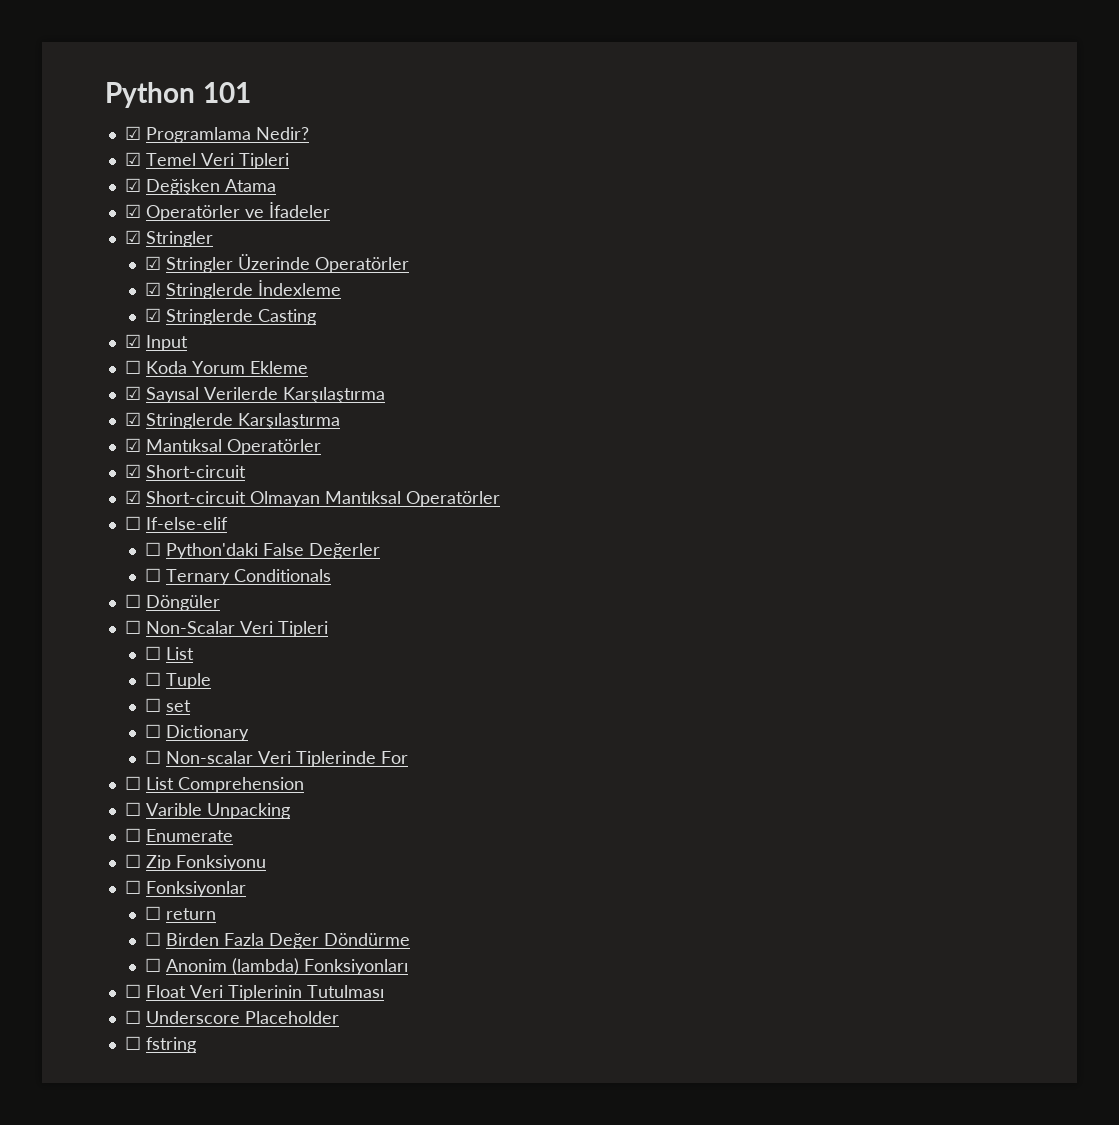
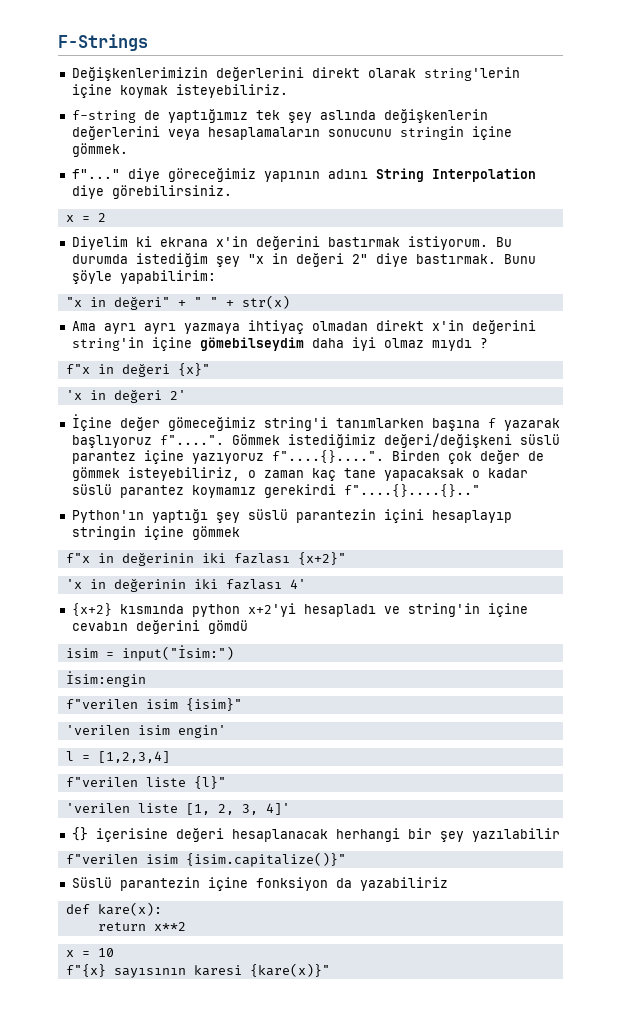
[105,82,251,108] [124,126,309,143] [124,152,289,169] [124,178,276,195] [124,202,330,221] [124,230,213,247] [144,254,409,273] [144,280,341,299] [144,308,316,325] [124,334,188,351] [124,360,308,374] [124,386,385,403] [124,412,340,429] [124,438,321,455] [124,464,246,478] [124,490,500,507] [124,516,228,530] [144,542,380,559] [144,568,331,585] [124,594,220,611] [124,620,328,637] [144,646,194,660] [144,672,211,689] [144,698,191,712] [144,724,249,741] [144,750,408,767] [124,776,304,793] [124,802,290,819] [124,828,233,842] [124,854,266,871] [124,880,246,897] [144,906,216,920] [144,932,410,949] [144,958,408,975] [124,984,384,1001] [124,1010,339,1024] [124,1036,196,1053] Python 101 // ☑ Programlama Nedir? // ☑ Temel Veri Tipleri // ☑ Değişken Atama // ☑ Operatörler ve İfadeler // ☑ Stringler // ☑ Stringler Üzerinde Operatörler // ☑ Stringlerde İndexleme // ☑ Stringlerde Casting // ☑ Input // ☐ Koda Yorum Ekleme // ☑ Sayısal Verilerde Karşılaştırma // ☑ Stringlerde Karşılaştırma // ☑ Mantıksal Operatörler // ☑ Short-circuit // ☑ Short-circuit Olmayan Mantıksal Operatörler // ☐ If-else-elif // ☐ Python'daki False Değerler // ☐ Ternary Conditionals // ☐ Döngüler // ☐ Non-Scalar Veri Tipleri // ☐ List // ☐ Tuple // ☐ set // ☐ Dictionary // ☐ Non-scalar Veri Tiplerinde For // ☐ List Comprehension // ☐ Varible Unpacking // ☐ Enumerate // ☐ Zip Fonksiyonu // ☐ Fonksiyonlar // ☐ return // ☐ Birden Fazla Değer Döndürme // ☐ Anonim (lambda) Fonksiyonları // ☐ Float Veri Tiplerinin Tutulması // ☐ Underscore Placeholder // ☐ fstring -> [58,34,148,51] [71,67,520,81] [71,84,288,98] [71,109,488,123] [71,126,512,140] [71,143,128,157] [71,168,536,182] [71,185,232,199] [65,213,106,222] [71,236,512,250] [71,253,536,267] [71,270,216,284] [65,295,290,310] [71,320,536,334] [71,337,488,351] [65,363,210,377] [65,389,186,403] [71,414,560,431] [71,433,560,448] [71,450,544,464] [71,467,528,481] [71,484,480,498] [71,509,512,523] [71,526,240,540] [65,552,346,566] [65,578,306,592] [71,603,528,617] [71,620,248,634] [65,645,234,661] [65,671,146,687] [65,698,242,711] [65,725,226,738] [65,751,170,763] [65,776,226,789] [65,803,290,815] [71,827,560,842] [65,852,346,867] [71,877,448,891] [65,902,162,916] [97,922,186,931] [65,948,114,957] [65,963,330,978] F-Strings // Değişkenlerimizin değerlerini direkt olarak string'lerin içine koymak isteyebiliriz. // f-string de yaptığımız tek şey aslında değişkenlerin değerlerini veya hesaplamaların sonucunu stringin içine gömmek. // f"..." diye göreceğimiz yapının adını String Interpolation diye görebilirsiniz. // x = 2 // Diyelim ki ekrana x'in değerini bastırmak istiyorum. Bu durumda istediğim şey "x in değeri 2" diye bastırmak. Bunu şöyle yapabilirim: // "x in değeri" + " " + str(x) // Ama ayrı ayrı yazmaya ihtiyaç olmadan direkt x'in değerini string'in içine gömebilseydim daha iyi olmaz mıydı ? // f"x in değeri {x}" // 'x in değeri 2' // İçine değer gömeceğimiz string'i tanımlarken başına f yazarak başlıyoruz f"....". Gömmek istediğimiz değeri/değişkeni süslü parantez içine yazıyoruz f"....{}....". Birden çok değer de gömmek isteyebiliriz, o zaman kaç tane yapacaksak o kadar süslü parantez koymamız gerekirdi f"....{}....{}.." // Python'ın yaptığı şey süslü parantezin içini hesaplayıp stringin içine gömmek // f"x in değerinin iki fazlası {x+2}" // 'x in değerinin iki fazlası 4' // {x+2} kısmında python x+2'yi hesapladı ve string'in içine cevabın değerini gömdü // isim = input("İsim:") // İsim:engin // f"verilen isim {isim}" // 'verilen isim engin' // l = [1,2,3,4] // f"verilen liste {l}" // 'verilen liste [1, 2, 3, 4]' // {} içerisine değeri hesaplanacak herhangi bir şey yazılabilir // f"verilen isim {isim.capitalize()}" // Süslü parantezin içine fonksiyon da yazabiliriz // def kare(x): // return x**2 // x = 10 // f"{x} sayısının karesi {kare(x)}"

